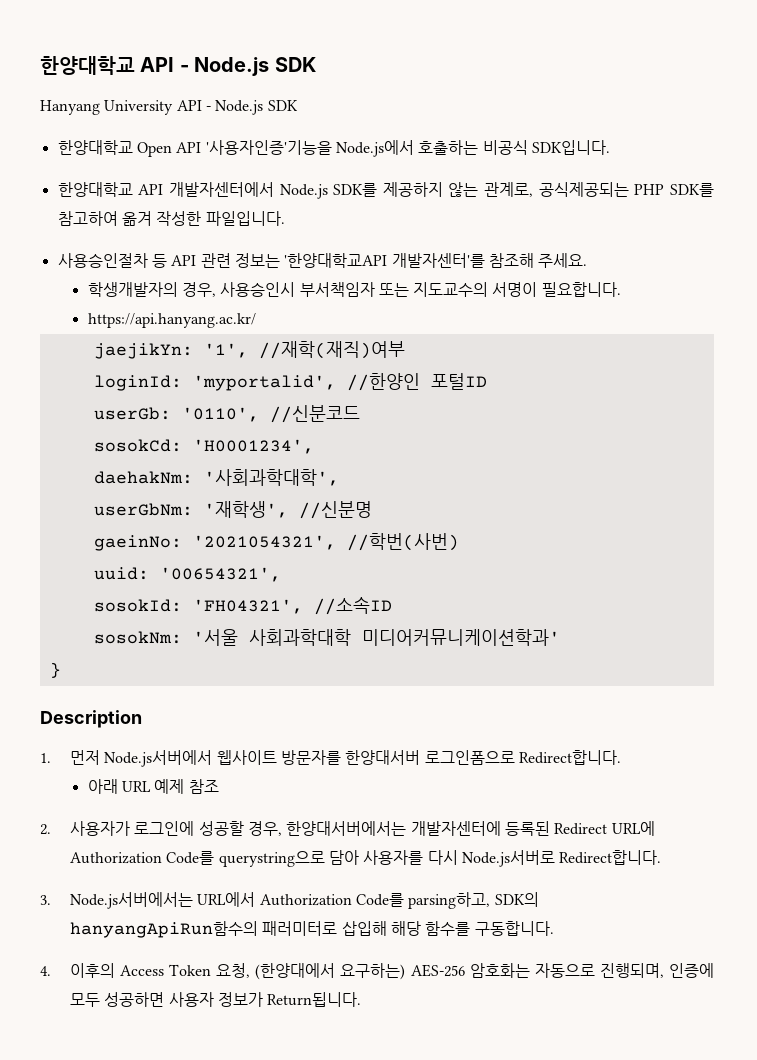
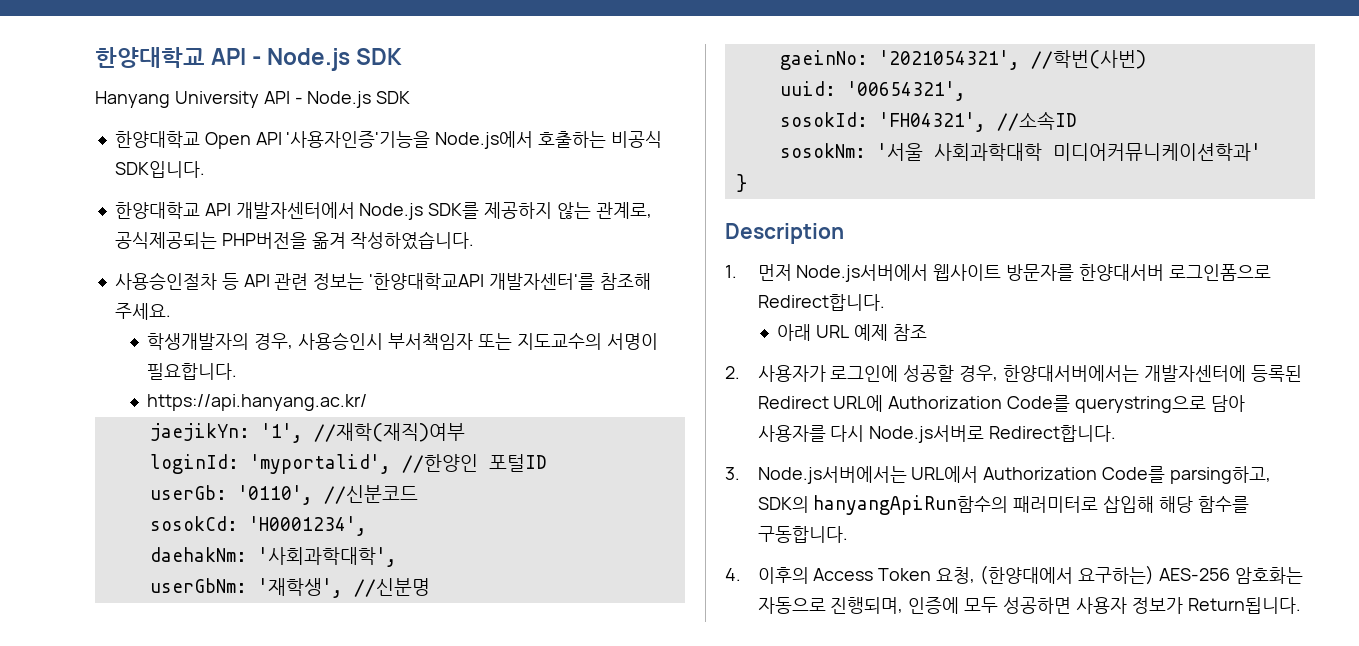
[634,183,714,197] [57,211,285,226] PHP SDK를 참고하여 옮겨 작성한 파일입니다. -> [221,231,475,250] PHP버전을 옮겨 작성하였습니다.

